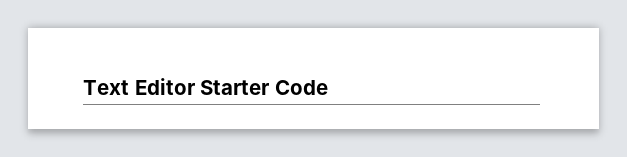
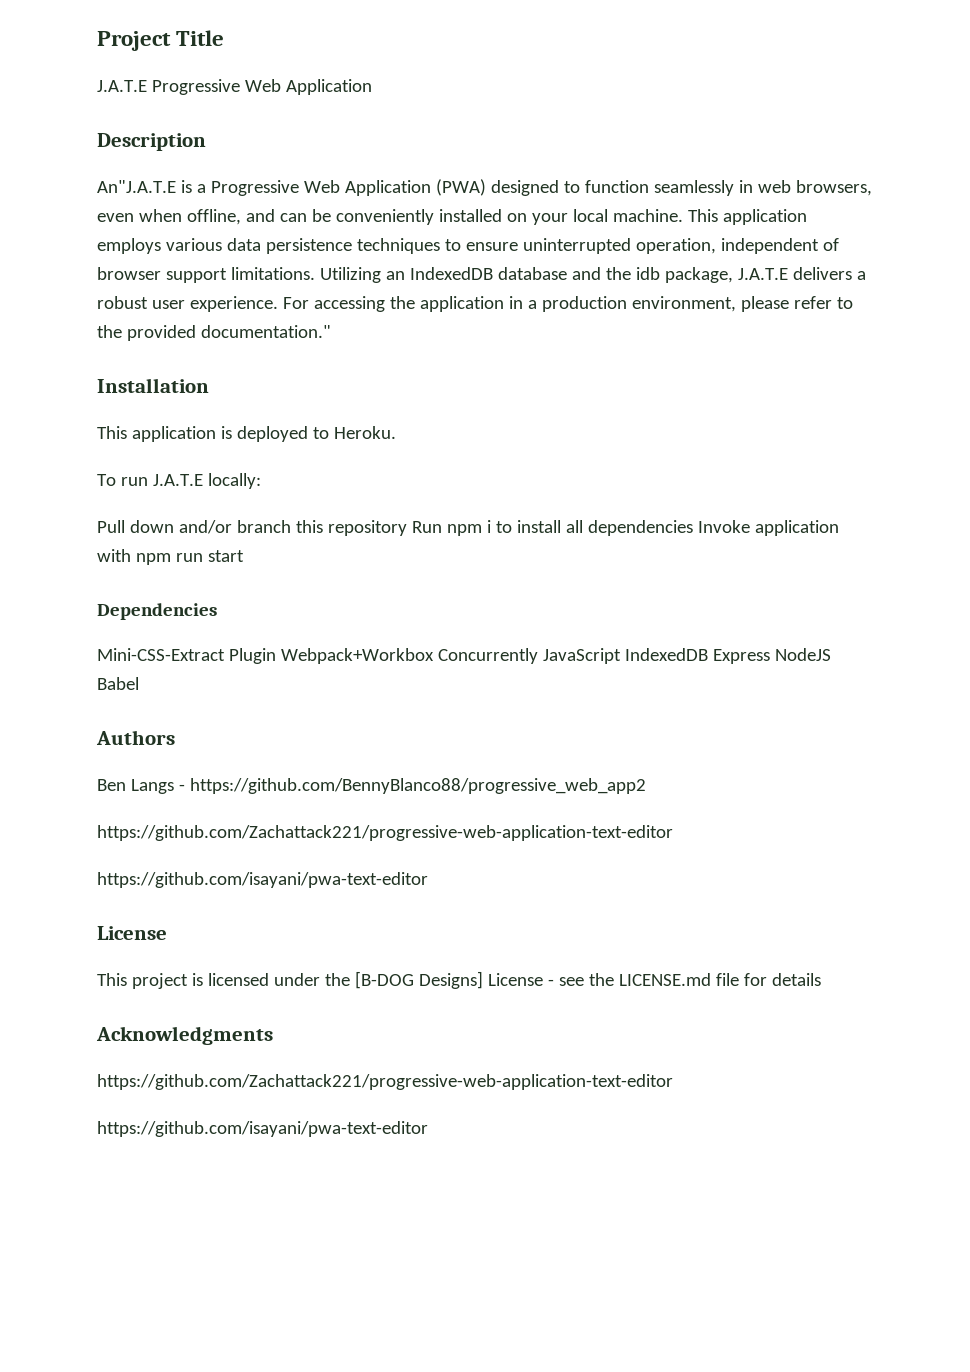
[83,78,328,95] Text Editor Starter Code -> [97,30,225,51] [97,79,372,95] [97,133,206,151] [97,179,872,196] [97,209,807,225] [97,238,839,254] [97,267,866,283] [97,296,853,312] [97,325,331,341] [97,378,209,393] [97,426,396,442] [97,473,261,489] [97,520,839,536] [97,549,244,565] [97,603,217,620] [97,648,831,664] [97,677,139,690] [96,730,175,745] [97,778,646,794] [97,825,673,841] [97,872,428,888] [97,926,167,940] [97,971,821,989] [96,1026,273,1045] [97,1074,673,1090] [97,1121,428,1137] Project Title // J.A.T.E Progressive Web Application // Description // An"J.A.T.E is a Progressive Web Application (PWA) designed to function seamlessly in web browsers, even when offline, and can be conveniently installed on your local machine. This application employs various data persistence techniques to ensure uninterrupted operation, independent of browser support limitations. Utilizing an IndexedDB database and the idb package, J.A.T.E delivers a robust user experience. For accessing the application in a production environment, please refer to the provided documentation." // Installation // This application is deployed to Heroku. // To run J.A.T.E locally: // Pull down and/or branch this repository Run npm i to install all dependencies Invoke application with npm run start // Dependencies // Mini-CSS-Extract Plugin Webpack+Workbox Concurrently JavaScript IndexedDB Express NodeJS Babel // Authors // Ben Langs - https://github.com/BennyBlanco88/progressive_web_app2 // https://github.com/Zachattack221/progressive-web-application-text-editor // https://github.com/isayani/pwa-text-editor // License // This project is licensed under the [B-DOG Designs] License - see the LICENSE.md file for details // Acknowledgments // https://github.com/Zachattack221/progressive-web-application-text-editor // https://github.com/isayani/pwa-text-editor

